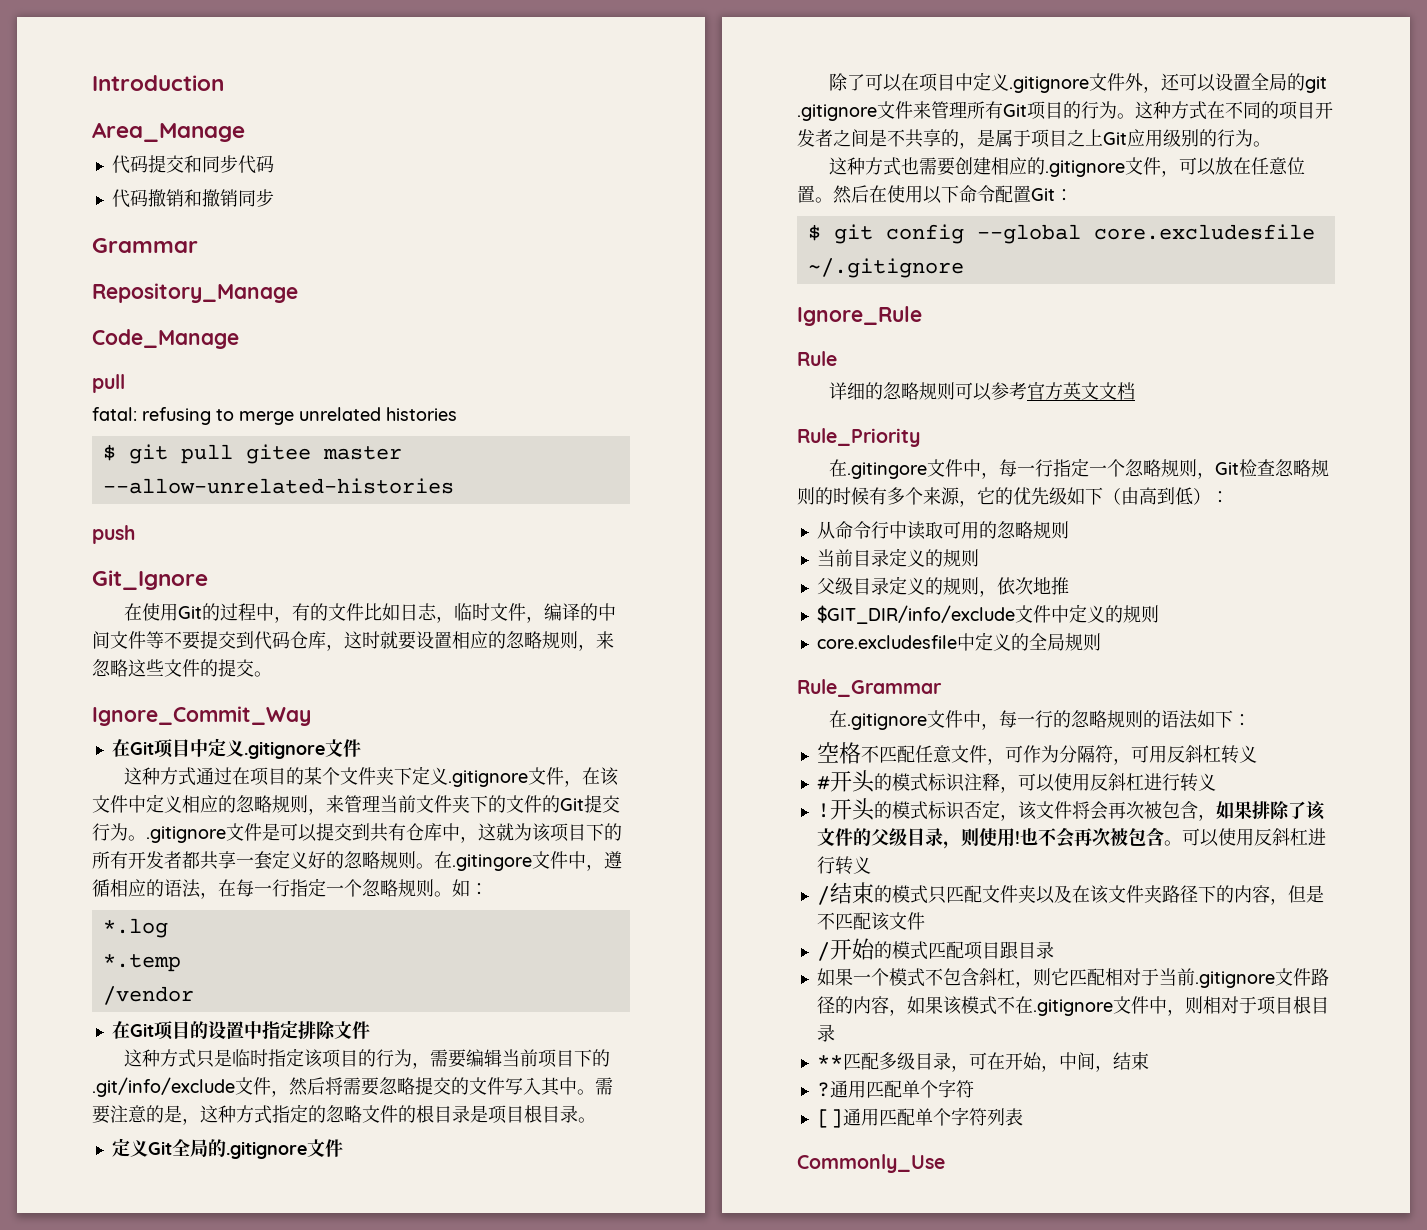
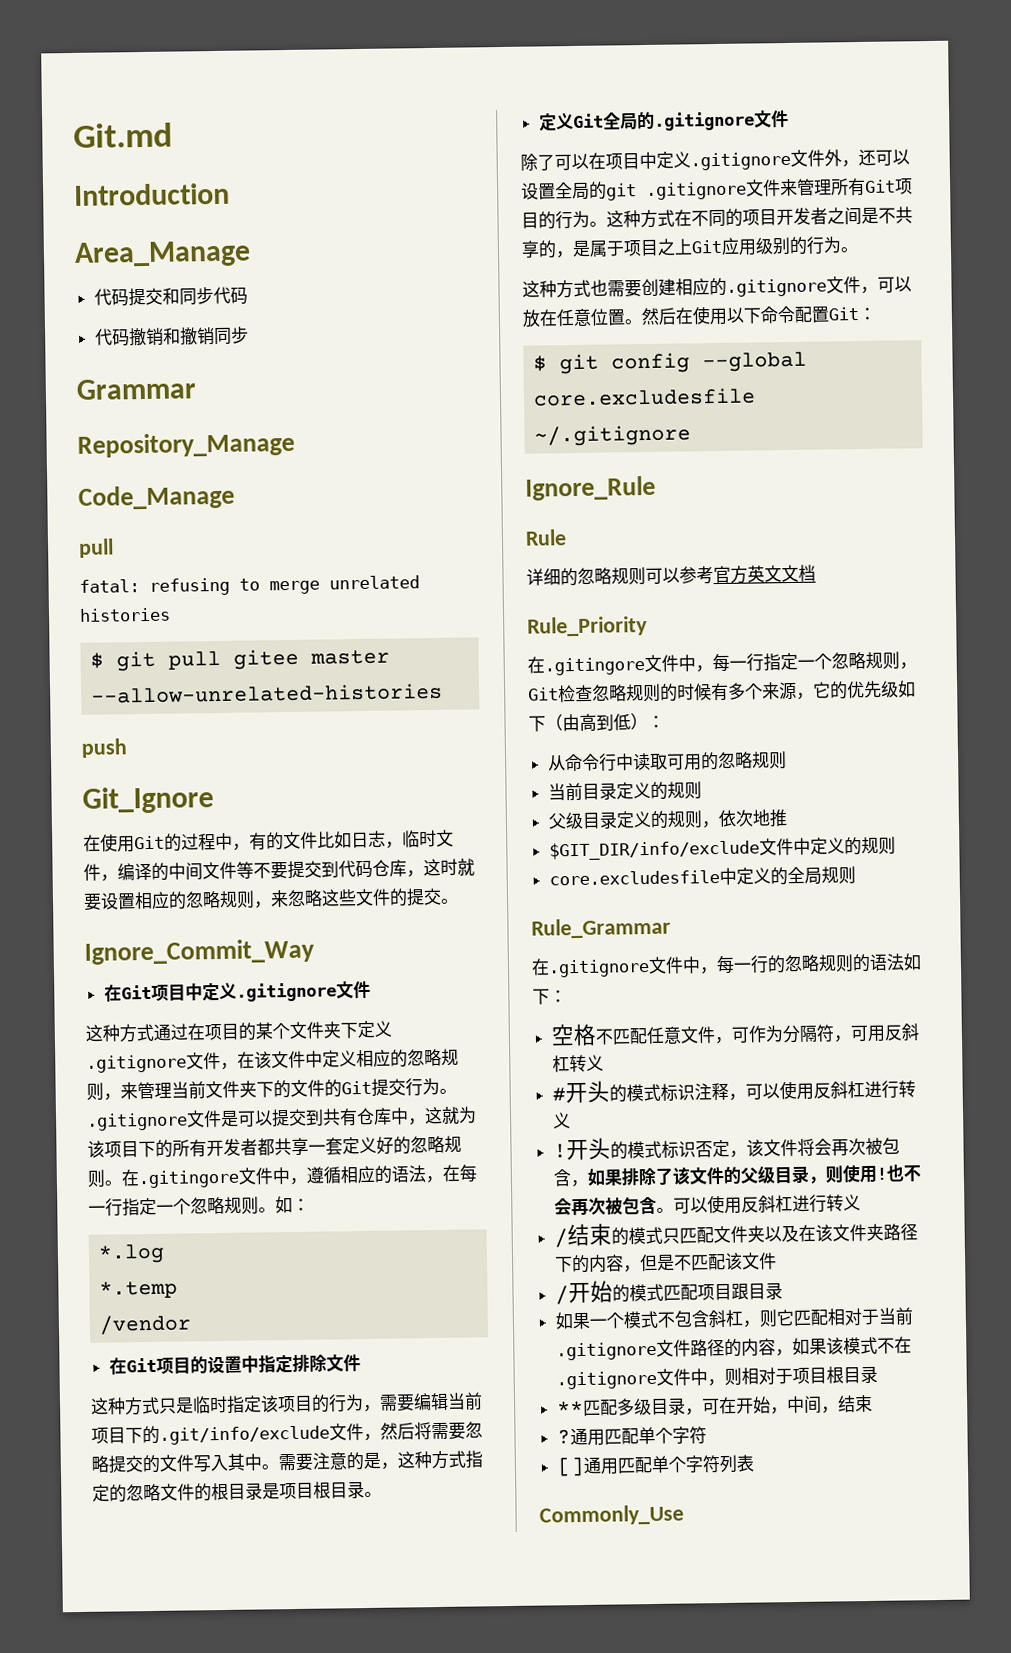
(92, 83) none -> [73,122,173,148] Git.md //

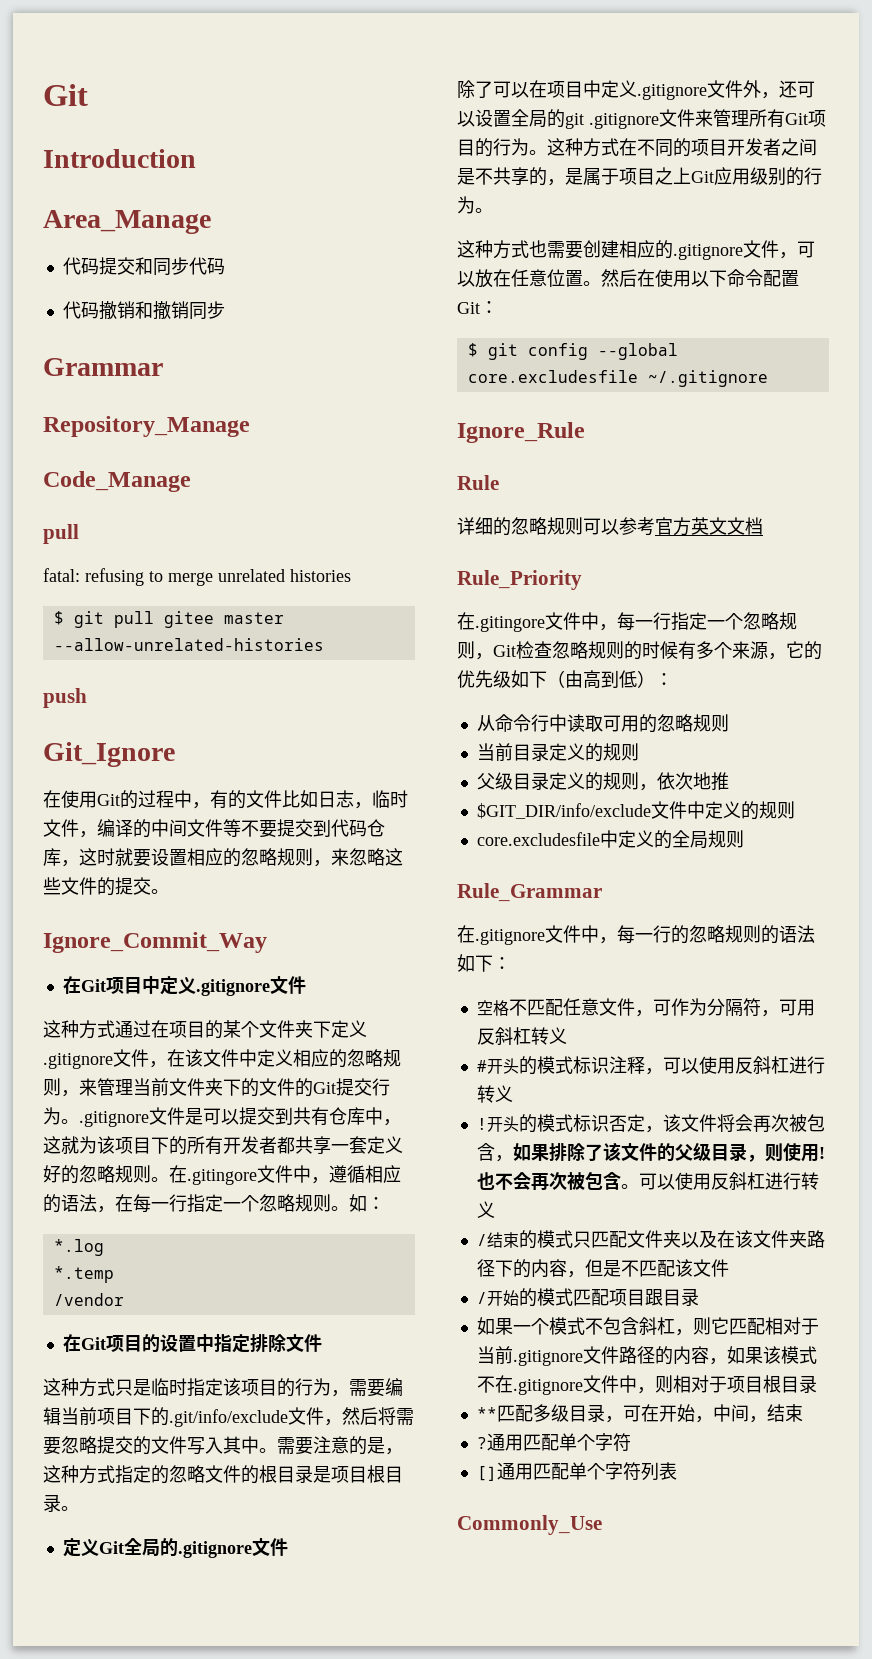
[73,122,173,148] Git.md -> [43,84,88,106] Git

